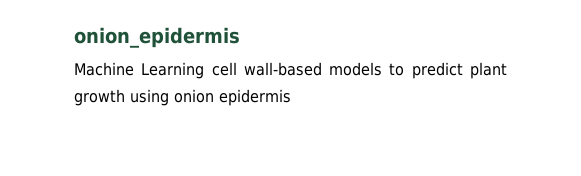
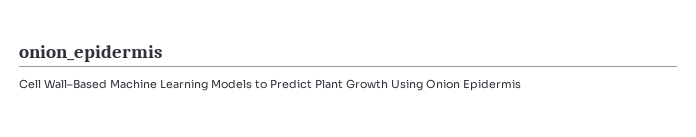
[74,62,507,79] [74,89,291,106] Machine Learning cell wall-based models to predict plant growth using onion epidermis -> [19,79,521,91] Cell Wall–Based Machine Learning Models to Predict Plant Growth Using Onion Epidermis

